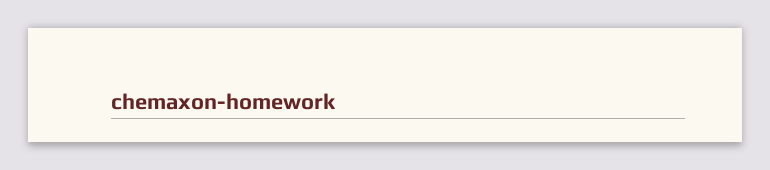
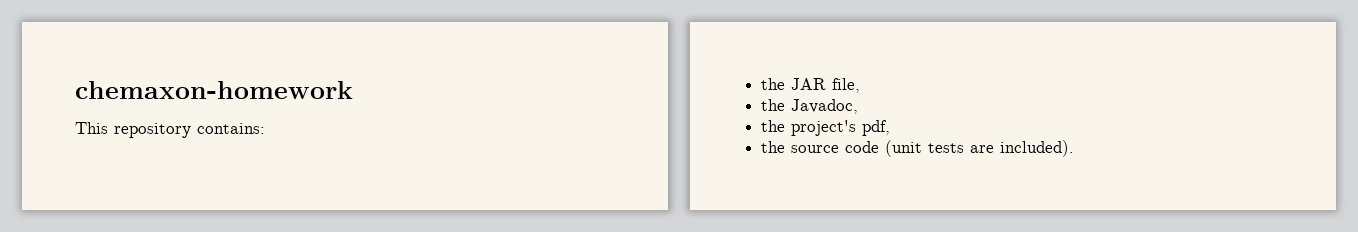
(336, 101) none -> [75,122,265,138] [761,78,861,93] [761,99,859,114] [761,120,891,136] [761,140,1075,157] // This repository contains: // the JAR file, // the Javadoc, // the project's pdf, // the source code (unit tests are included).

